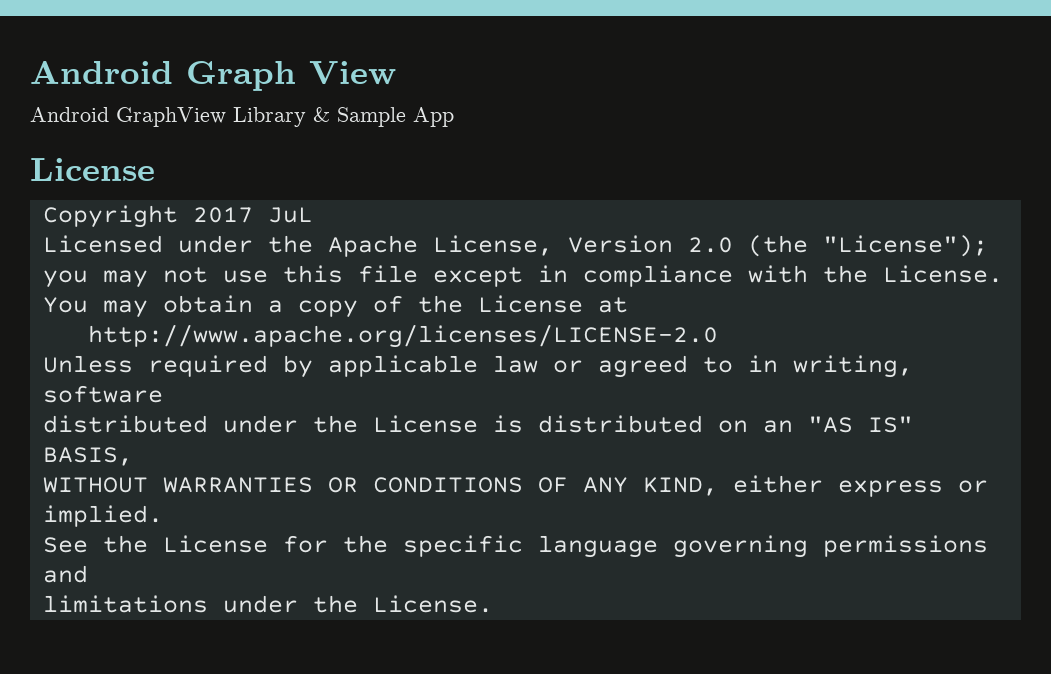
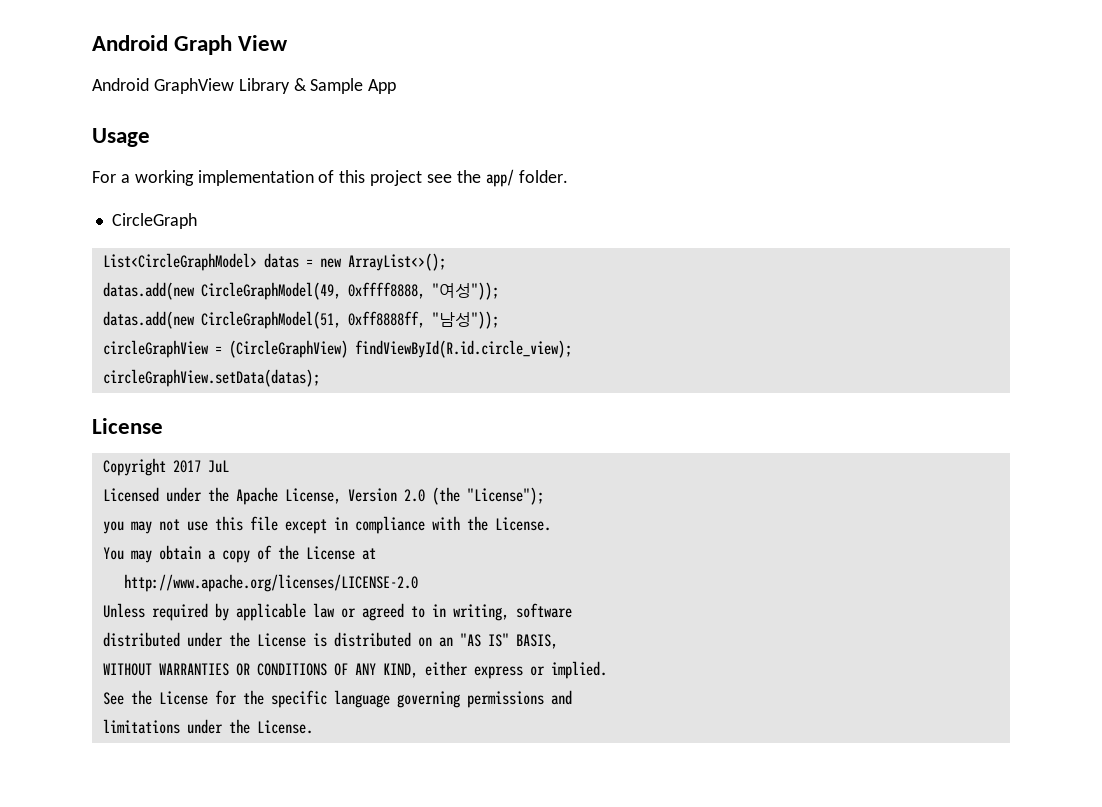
(454, 117) none -> [92,128,150,147] [92,169,568,187] [111,213,197,229] [102,253,446,271] [102,282,499,300] [102,311,499,329] [102,340,572,358] [102,369,320,387] // Usage // For a working implementation of this project see the app/ folder. // CircleGraph // List<CircleGraphModel> datas = new ArrayList<>(); // datas.add(new CircleGraphModel(49, 0xffff8888, "여성")); // datas.add(new CircleGraphModel(51, 0xff8888ff, "남성")); // circleGraphView = (CircleGraphView) findViewById(R.id.circle_view); // circleGraphView.setData(datas);

